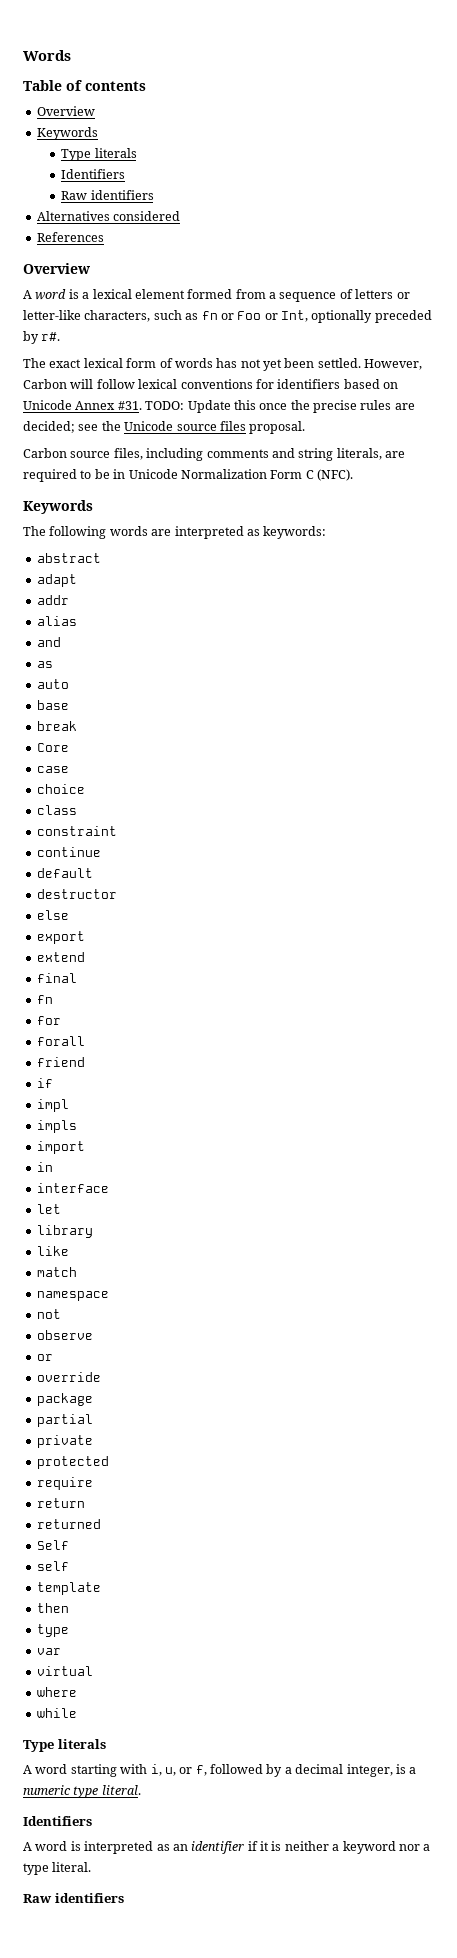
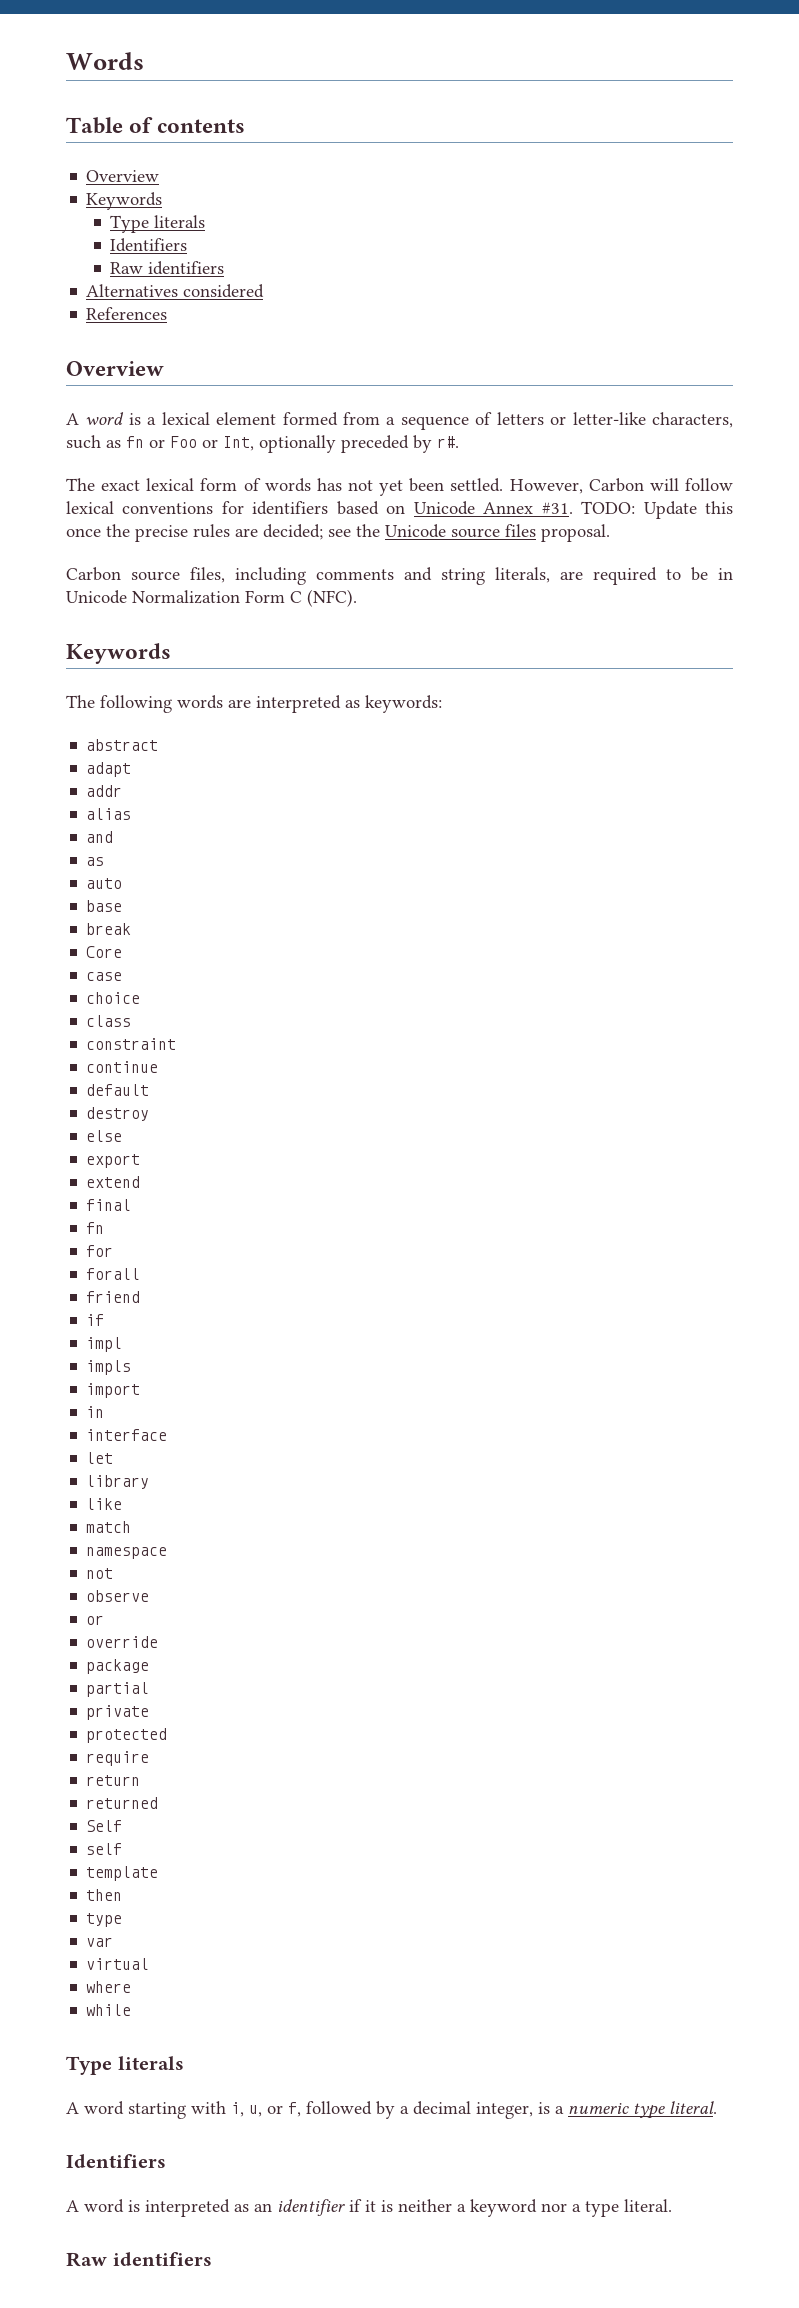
[36,889,117,899] destructor -> [86,1107,150,1121] destroy

